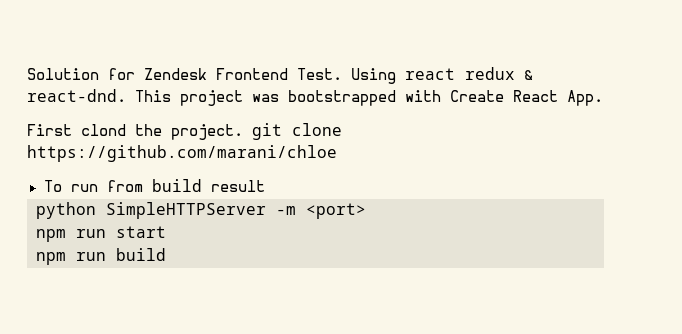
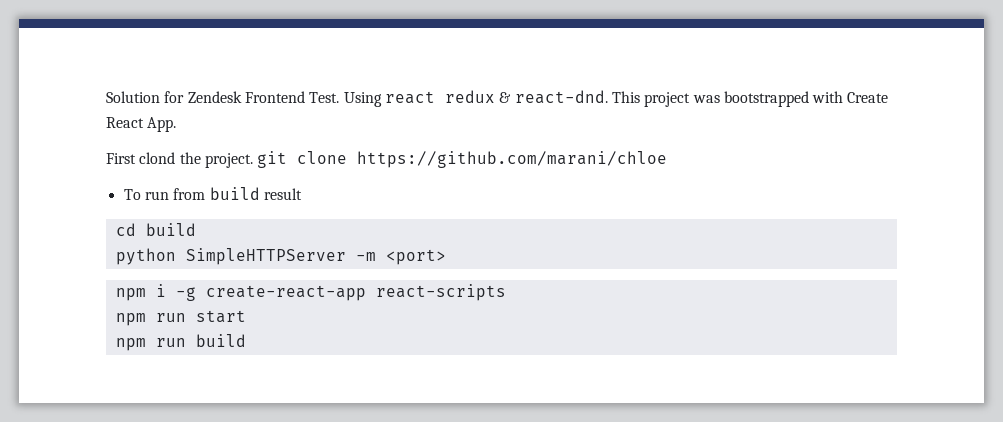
(265, 186) none -> [115,223,196,236] // cd build
(366, 211) none -> [115,284,506,301] // npm i -g create-react-app react-scripts

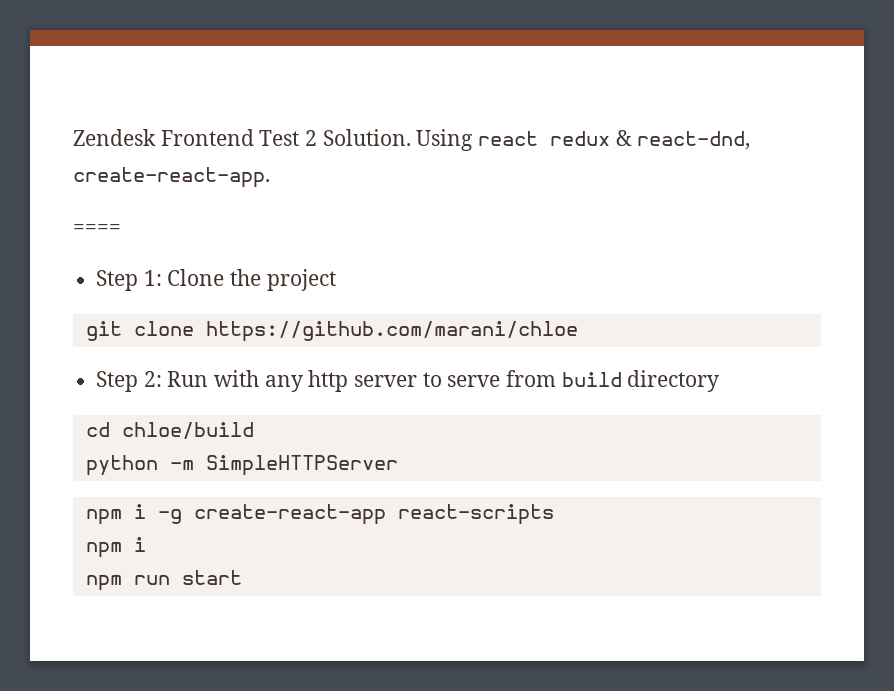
[106,90,889,107] [106,117,177,132] [106,151,668,168] [123,189,169,200] Solution for Zendesk Frontend Test. Using react redux & react-dnd. This project was bootstrapped with Create React App. // First clond the project. git clone https://github.com/marani/chloe // To run -> [73,129,751,151] [73,167,270,188] [73,224,121,234] [96,269,336,291] [85,321,578,342] [96,370,501,392] Zendesk Frontend Test 2 Solution. Using react redux & react-dnd, create-react-app. // ==== // Step 1: Clone the project // git clone https://github.com/marani/chloe // Step 2: Run with any http server to serve
[263,188,302,200] result -> [627,370,720,392] directory
[145,223,196,236] build -> [121,422,254,439] chloe/build
(176, 256) none -> [169,460,194,470] -m
[355,249,446,265] -m <port> -> (398, 465) none
[155,310,246,323] [115,334,246,351] run start // npm run build -> [133,537,146,552] [85,570,242,591] i // npm run start

